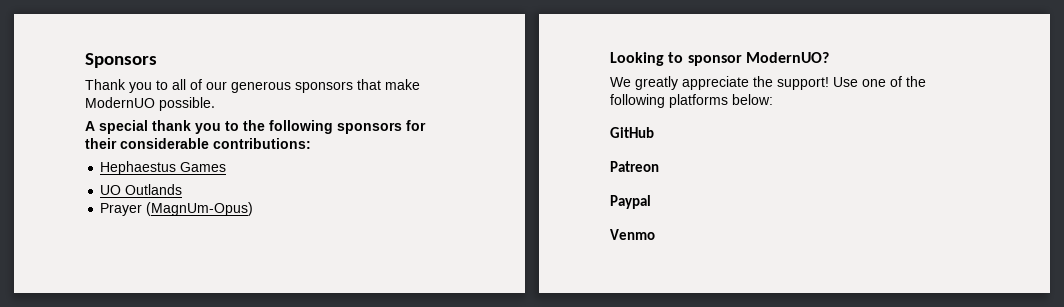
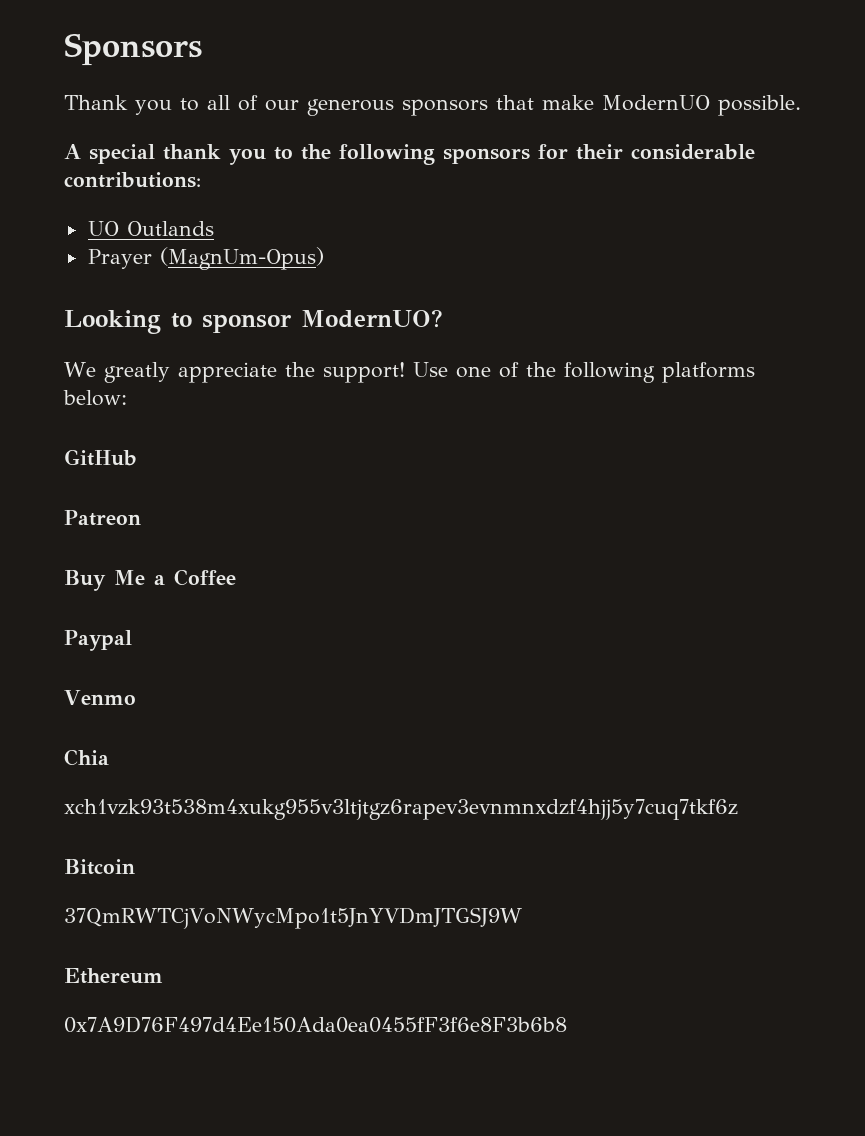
[100,161,227,175] // Hephaestus Games -> (201, 180) none
[610,195,651,209] [610,229,655,240] Paypal // Venmo -> [64,569,236,591] [64,630,132,651] [64,690,136,705] [64,749,109,766] [64,799,738,820] [64,859,135,875] [64,907,522,929] [64,968,163,984] [64,1016,567,1033] Buy Me a Coffee // Paypal // Venmo // Chia // xch1vzk93t538m4xukg955v3ltjtgz6rapev3evnmnxdzf4hjj5y7cuq7tkf6z // Bitcoin // 37QmRWTCjVoNWycMpo1t5JnYVDmJTGSJ9W // Ethereum // 0x7A9D76F497d4Ee150Ada0ea0455fF3f6e8F3b6b8

